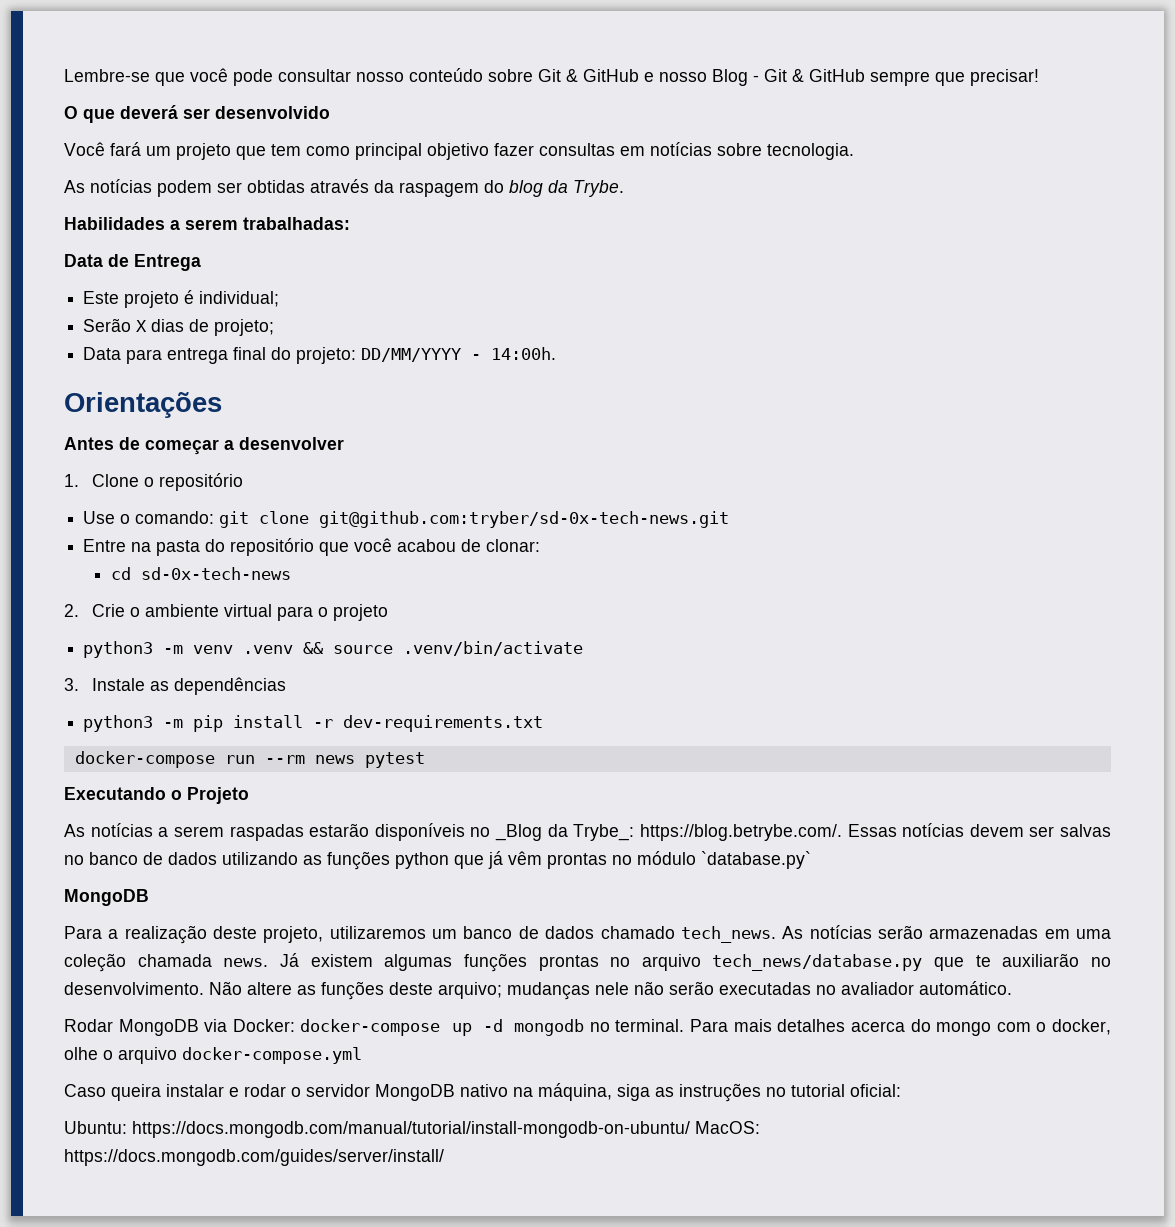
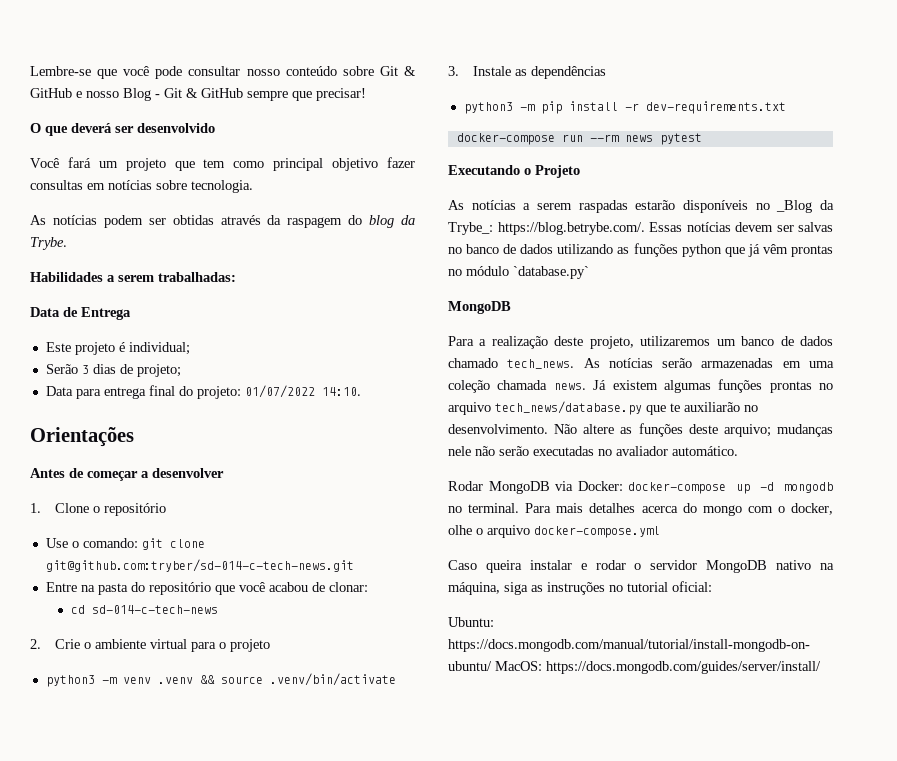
[136,320,148,332] X -> [81,365,89,374] 3
[361,347,557,362] DD/MM/YYYY - 14:00h. -> [244,385,361,398] 01/07/2022 14:10.
[319,511,730,528] git@github.com:tryber/sd-0x-tech-news.git -> [45,559,354,572] git@github.com:tryber/sd-014-c-tech-news.git
[140,567,291,580] sd-0x-tech-news -> [91,605,218,614] sd-014-c-tech-news

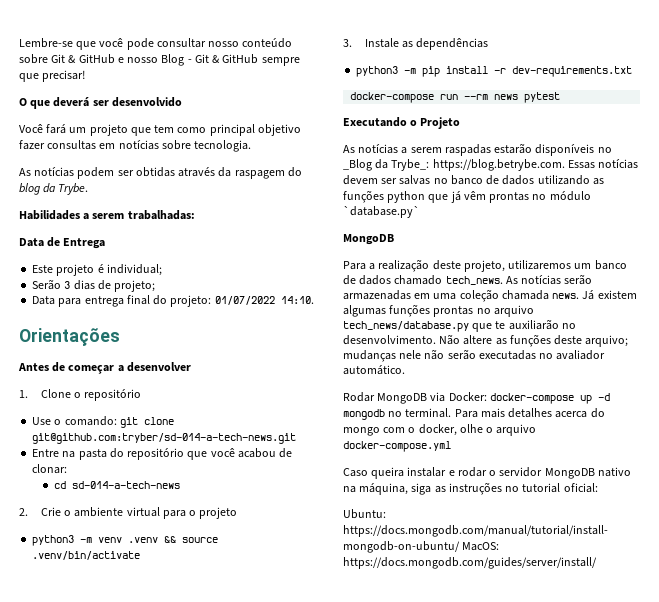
[45,559,354,572] git@github.com:tryber/sd-014-c-tech-news.git -> [32,433,297,444] git@github.com:tryber/sd-014-a-tech-news.git
[91,605,218,614] sd-014-c-tech-news -> [72,481,181,489] sd-014-a-tech-news
[497,222,645,235] https://blog.betrybe.com/. -> [432,159,565,171] https://blog.betrybe.com.

